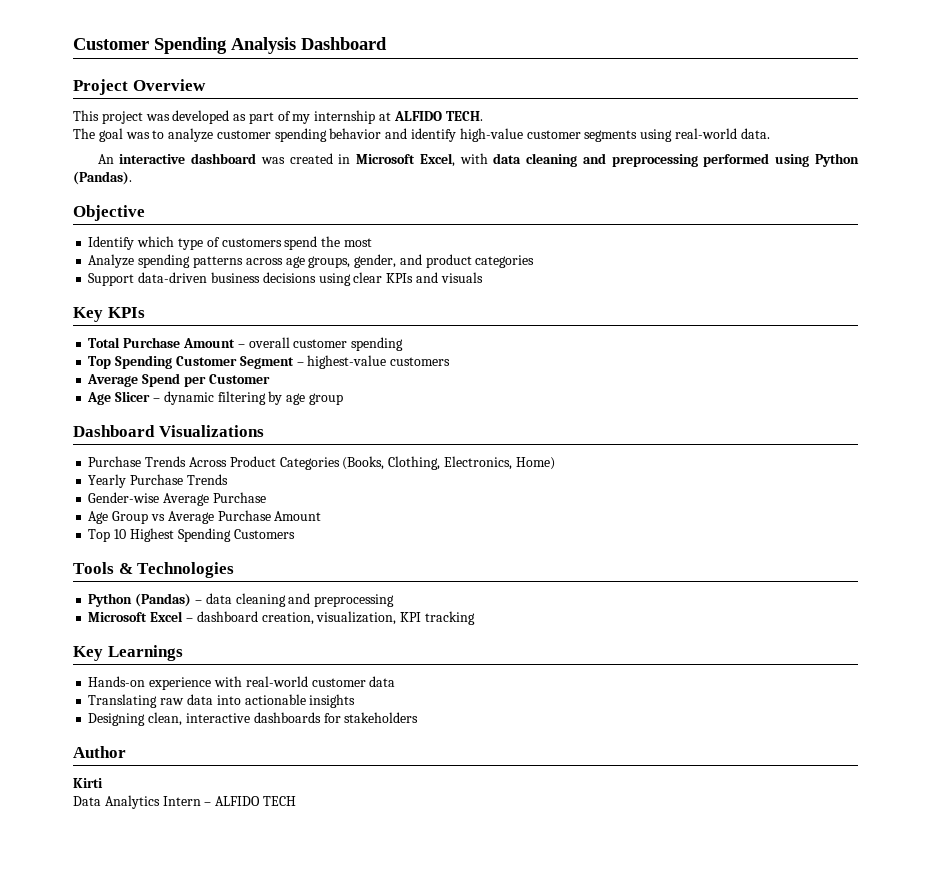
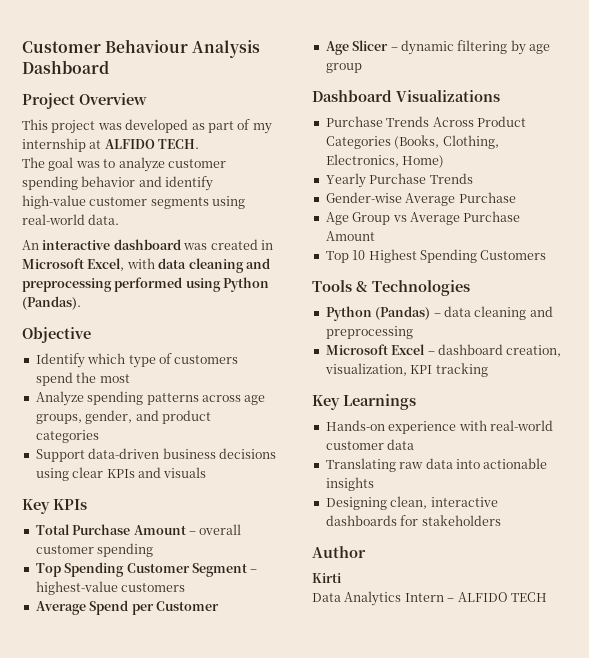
[73,37,227,54] Customer Spending -> [22,39,189,53] Customer Behaviour

